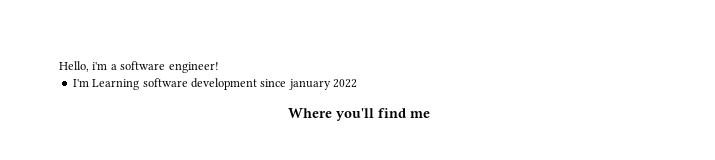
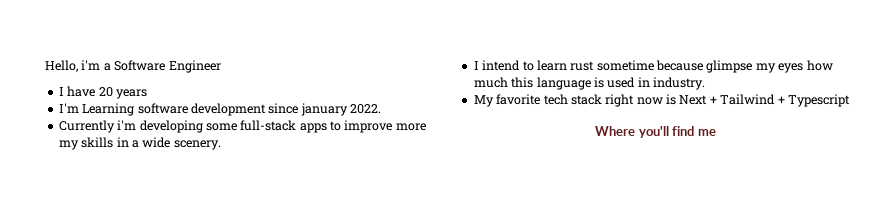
[120,61,219,73] software engineer! -> [114,60,221,73] [58,86,147,99] Software Engineer // I have 20 years
[333,79,357,88] 2022 -> [350,104,381,114] [58,120,426,133] [58,137,221,150] [473,60,833,73] [473,77,705,90] [473,94,850,107] 2022. // Currently i'm developing some full-stack apps to improve more my skills in a wide scenery. // I intend to learn rust sometime because glimpse my eyes how much this language is used in industry. // My favorite tech stack right now is Next + Tailwind + Typescript

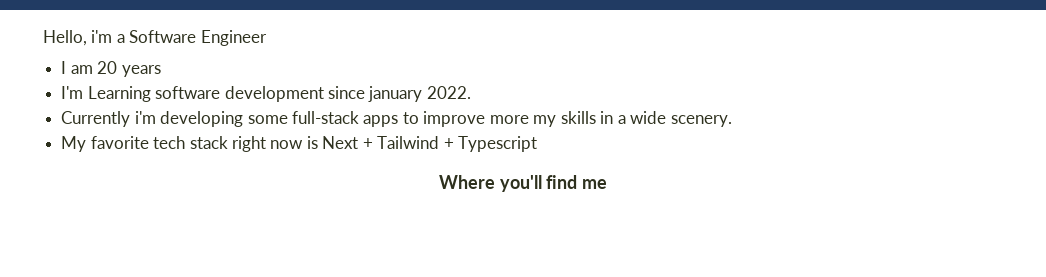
[67,86,96,97] have -> [70,65,93,74] am
[473,60,833,73] [473,77,705,90] // I intend to learn rust sometime because glimpse my eyes how much this language is used in industry. -> (732, 121) none

